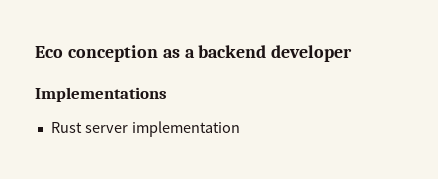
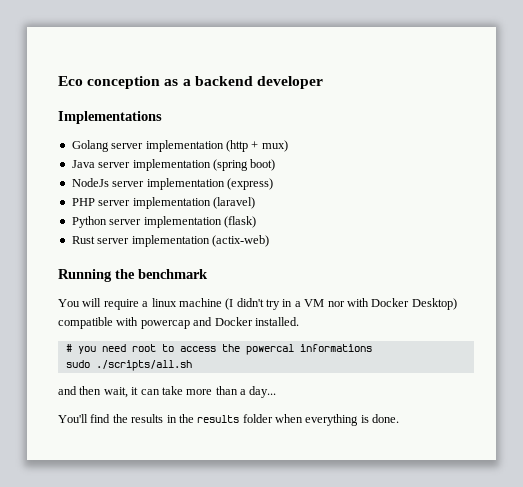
[50,121,240,137] Rust server implementation -> [71,140,288,152] [71,159,276,171] [71,178,273,190] [71,197,255,209] [71,216,256,228] [71,235,269,247] [58,269,208,282] [58,298,457,310] [58,317,299,329] [65,344,372,355] [65,360,192,371] [58,386,277,398] [58,414,400,426] Golang server implementation (http + mux) // Java server implementation (spring boot) // NodeJs server implementation (express) // PHP server implementation (laravel) // Python server implementation (flask) // Rust server implementation (actix-web) // Running the benchmark // You will require a linux machine (I didn't try in a VM nor with Docker Desktop) compatible with powercap and Docker installed. // # you need root to access the powercal informations // sudo ./scripts/all.sh // and then wait, it can take more than a day... // You'll find the results in the results folder when everything is done.

